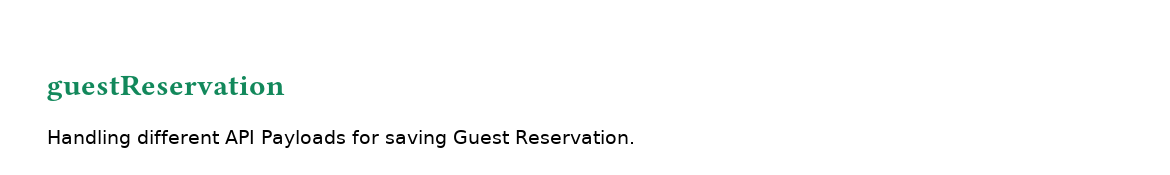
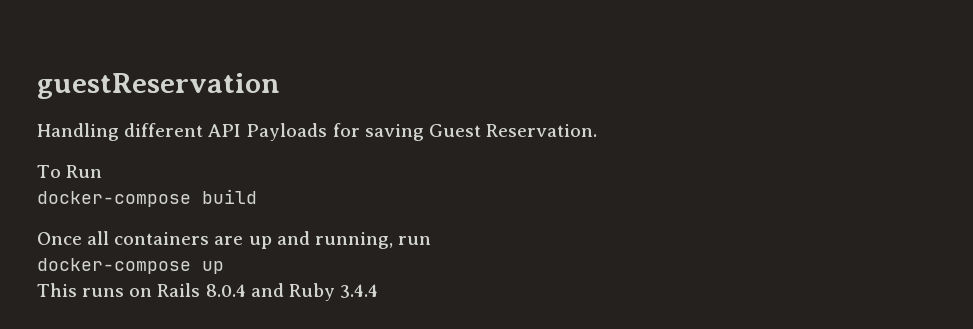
(635, 137) none -> [37,165,103,178] [37,189,257,207] [37,231,431,249] [37,258,224,274] [37,283,378,301] // To Run // docker-compose build // Once all containers are up and running, run // docker-compose up // This runs on Rails 8.0.4 and Ruby 3.4.4

